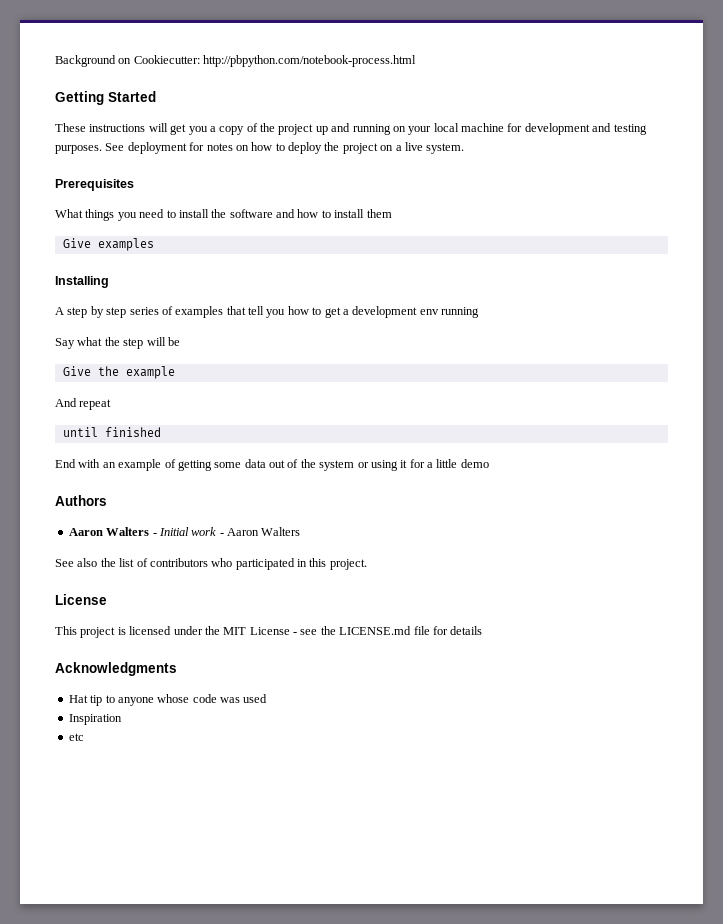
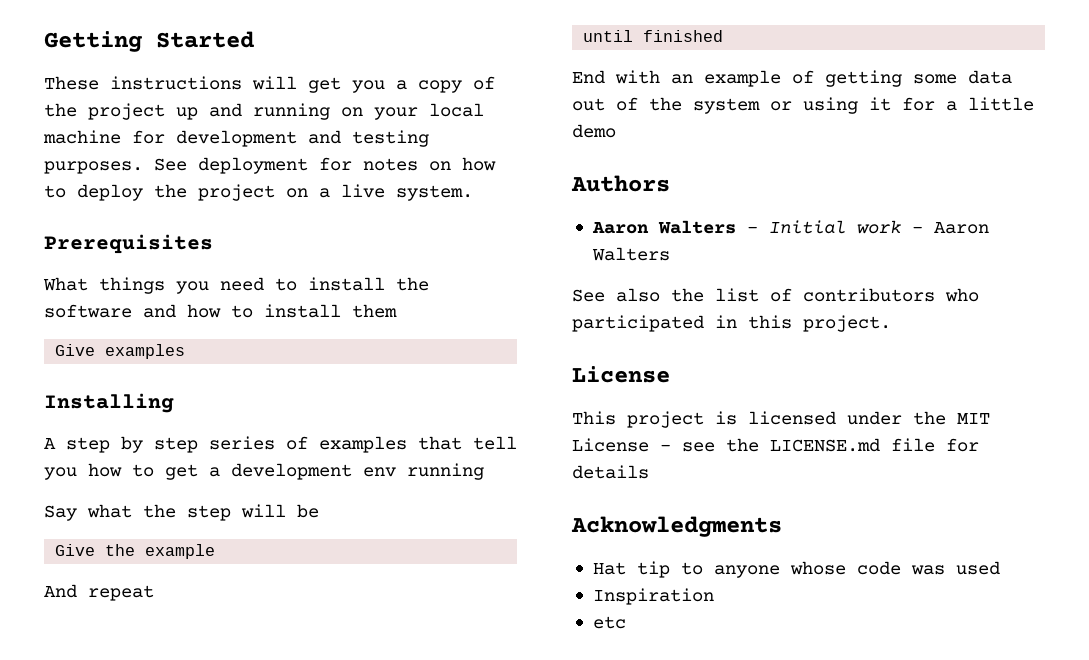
[55,55,417,67] Background on Cookiecutter: http://pbpython.com/notebook-process.html // -> (44, 41) none

